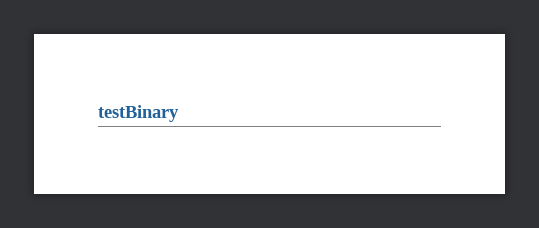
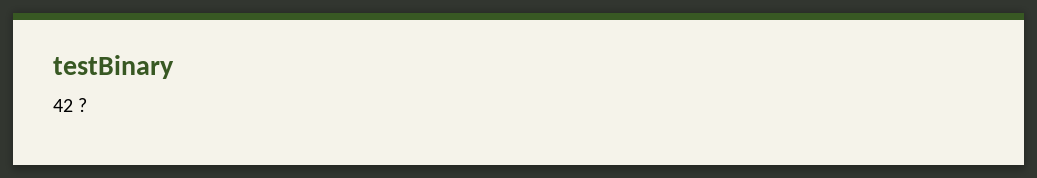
(179, 113) none -> [53,98,88,112] // 42 ?

